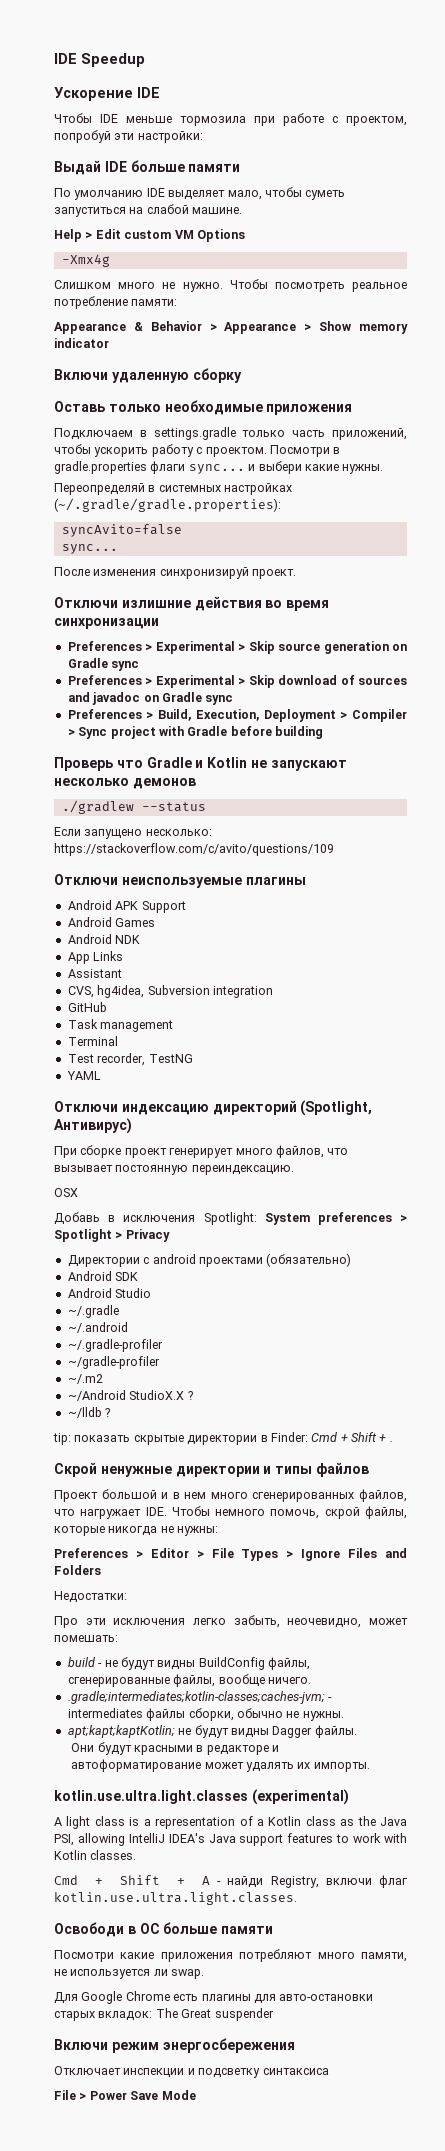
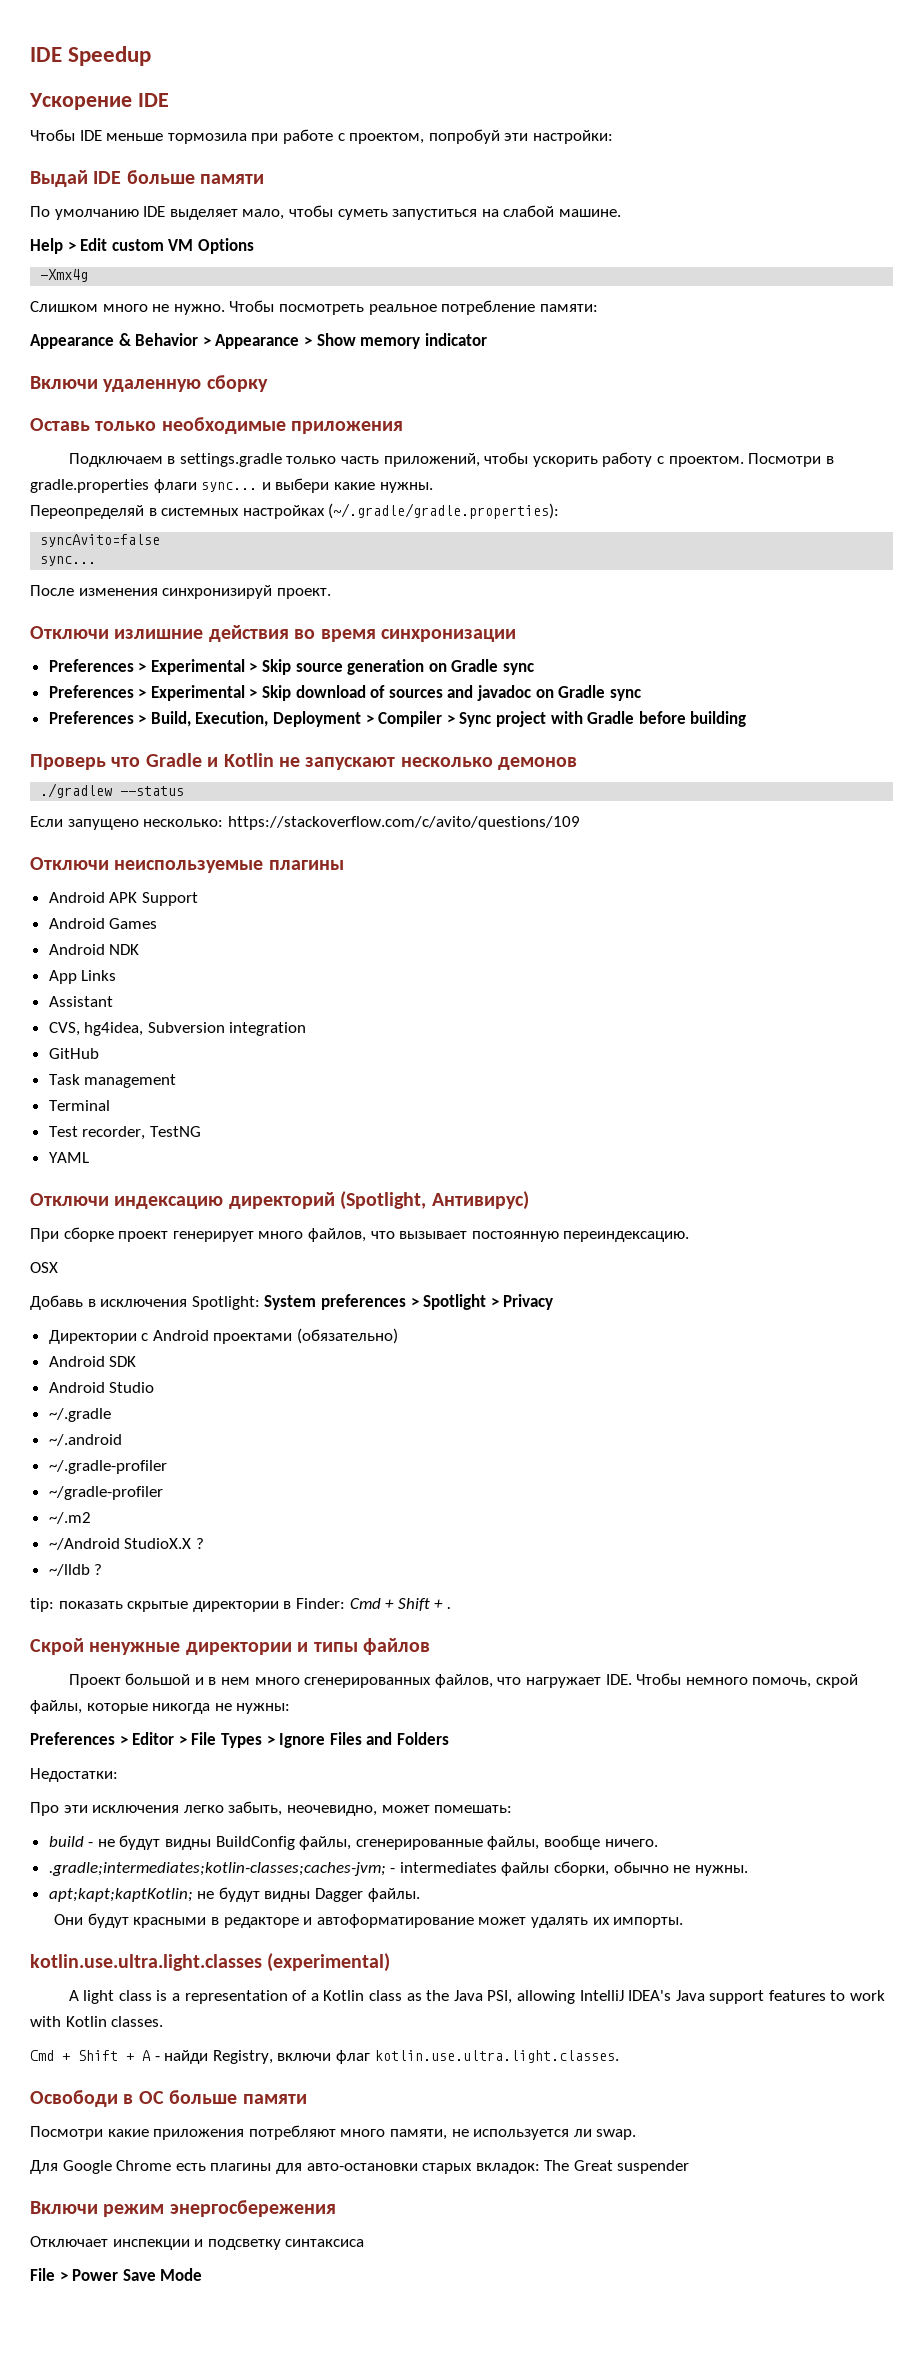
[152,1254,196,1264] android -> [152,1330,209,1341] Android

